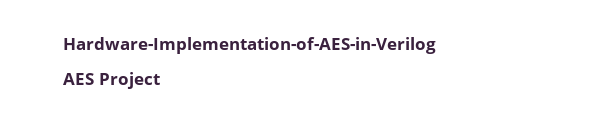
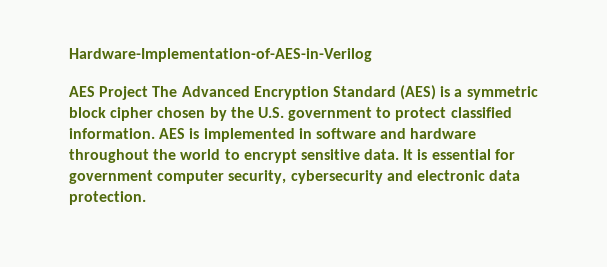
(160, 80) none -> [152,85,538,100] [69,107,512,121] [69,128,477,142] [69,149,515,163] [69,170,521,184] [69,191,146,205] The Advanced Encryption Standard (AES) is a symmetric block cipher chosen by the U.S. government to protect classified information. AES is implemented in software and hardware throughout the world to encrypt sensitive data. It is essential for government computer security, cybersecurity and electronic data protection.

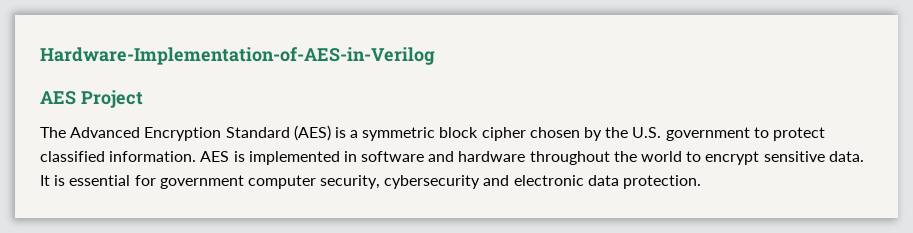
(149, 93) none -> (143, 99) //

